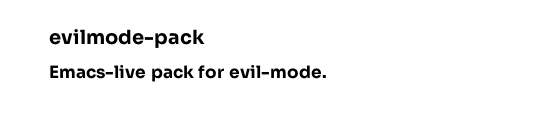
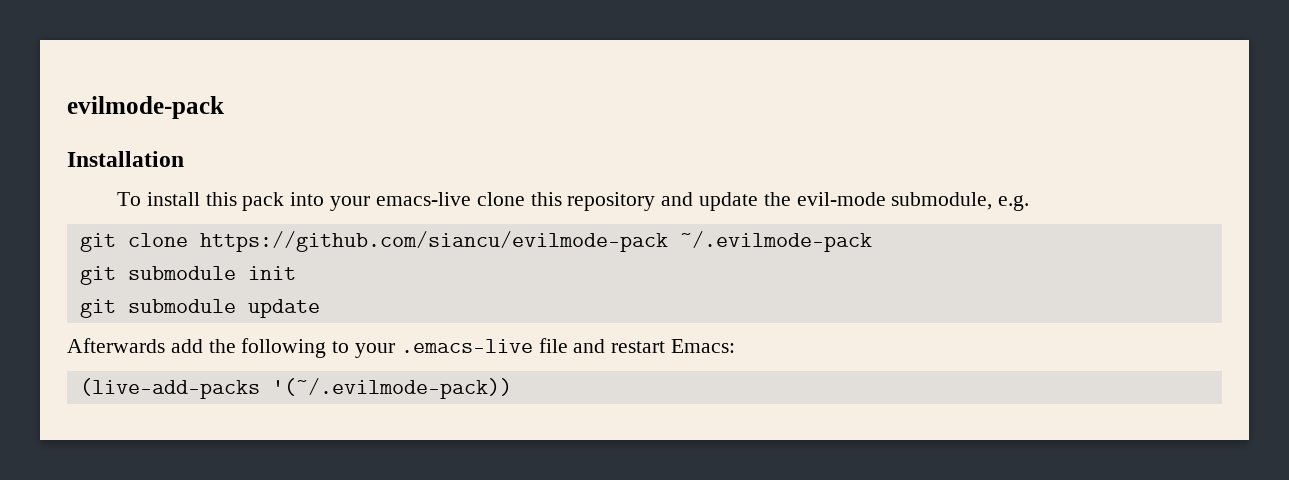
[49,64,327,82] Emacs-live pack for evil-mode. -> [67,151,184,167] [117,192,1030,211] [79,231,872,252] [79,266,296,285] [79,299,320,318] [67,338,736,358] [79,378,512,399] Installation // To install this pack into your emacs-live clone this repository and update the evil-mode submodule, e.g. // git clone https://github.com/siancu/evilmode-pack ~/.evilmode-pack // git submodule init // git submodule update // Afterwards add the following to your .emacs-live file and restart Emacs: // (live-add-packs '(~/.evilmode-pack))

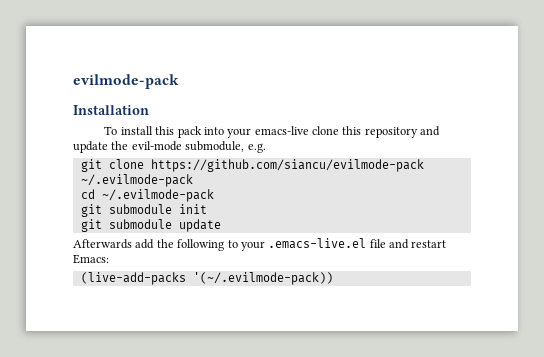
(872, 241) none -> [80,189,214,202] // cd ~/.evilmode-pack
[400,339,533,353] .emacs-live -> [268,238,367,249] .emacs-live.el

